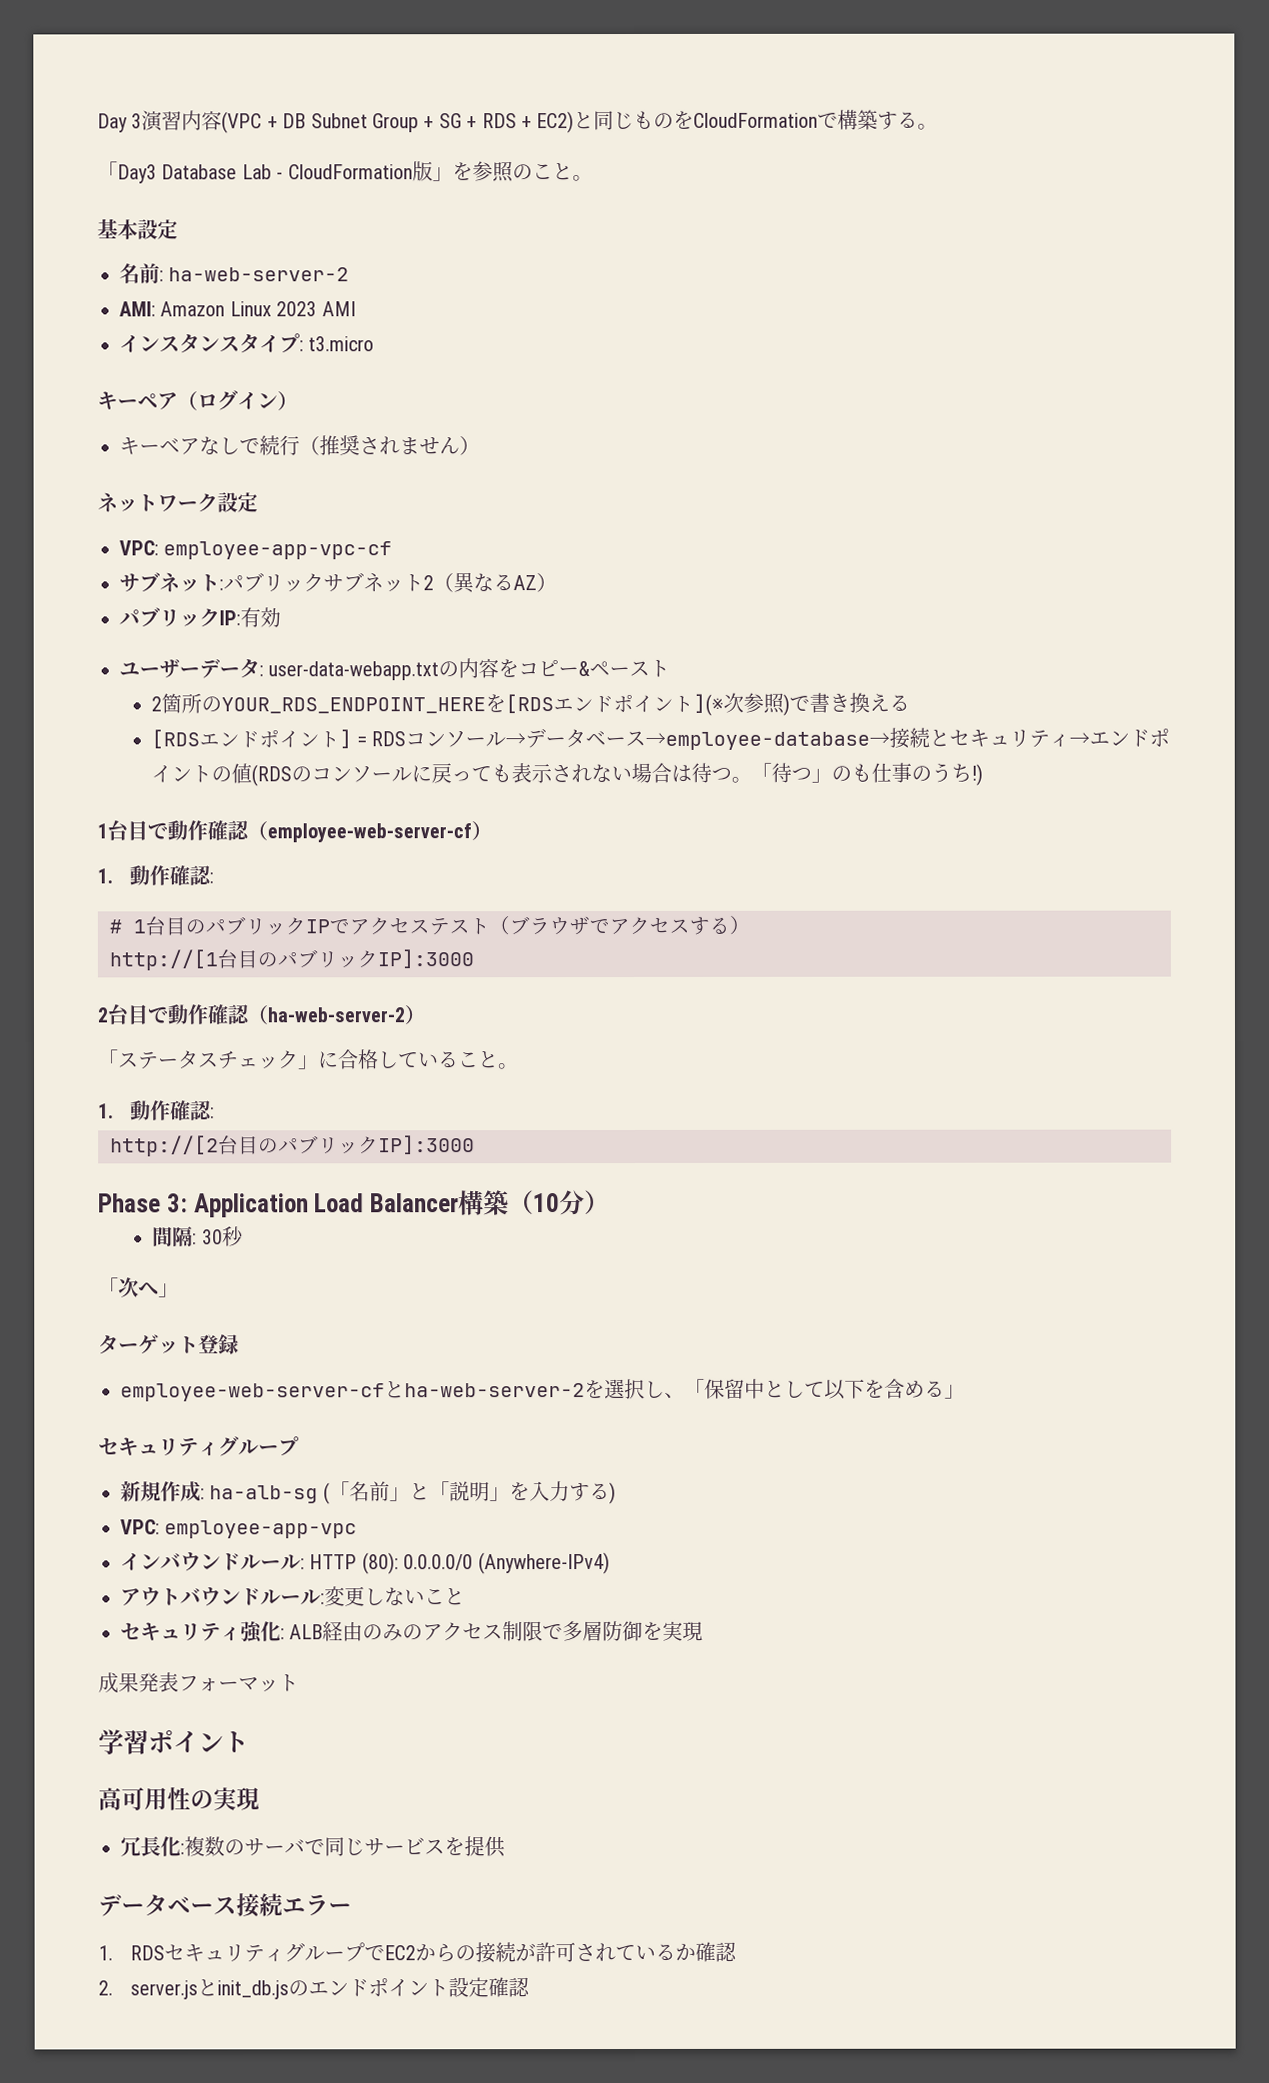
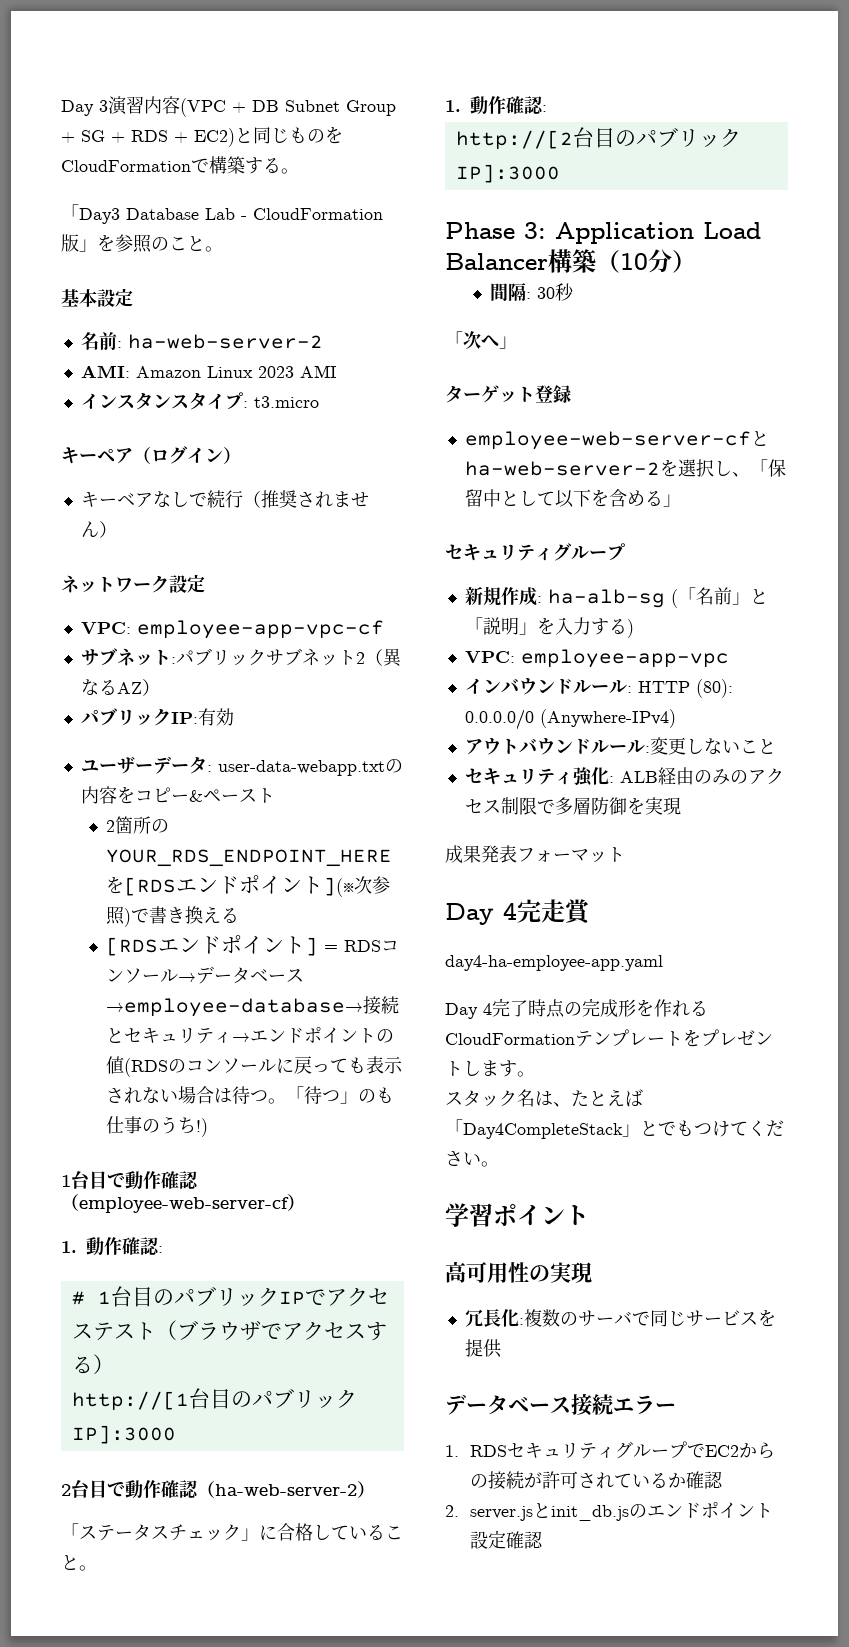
(299, 1683) none -> [445,899,592,925] [445,955,663,971] [445,998,708,1019] [445,1029,773,1047] [445,1060,535,1077] [445,1089,643,1107] [445,1119,784,1139] [445,1151,499,1167] // Day 4完走賞 // day4-ha-employee-app.yaml // Day 4完了時点の完成形を作れるCloudFormationテンプレートをプレゼントします。 // スタック名は、たとえば「Day4CompleteStack」とでもつけてください。

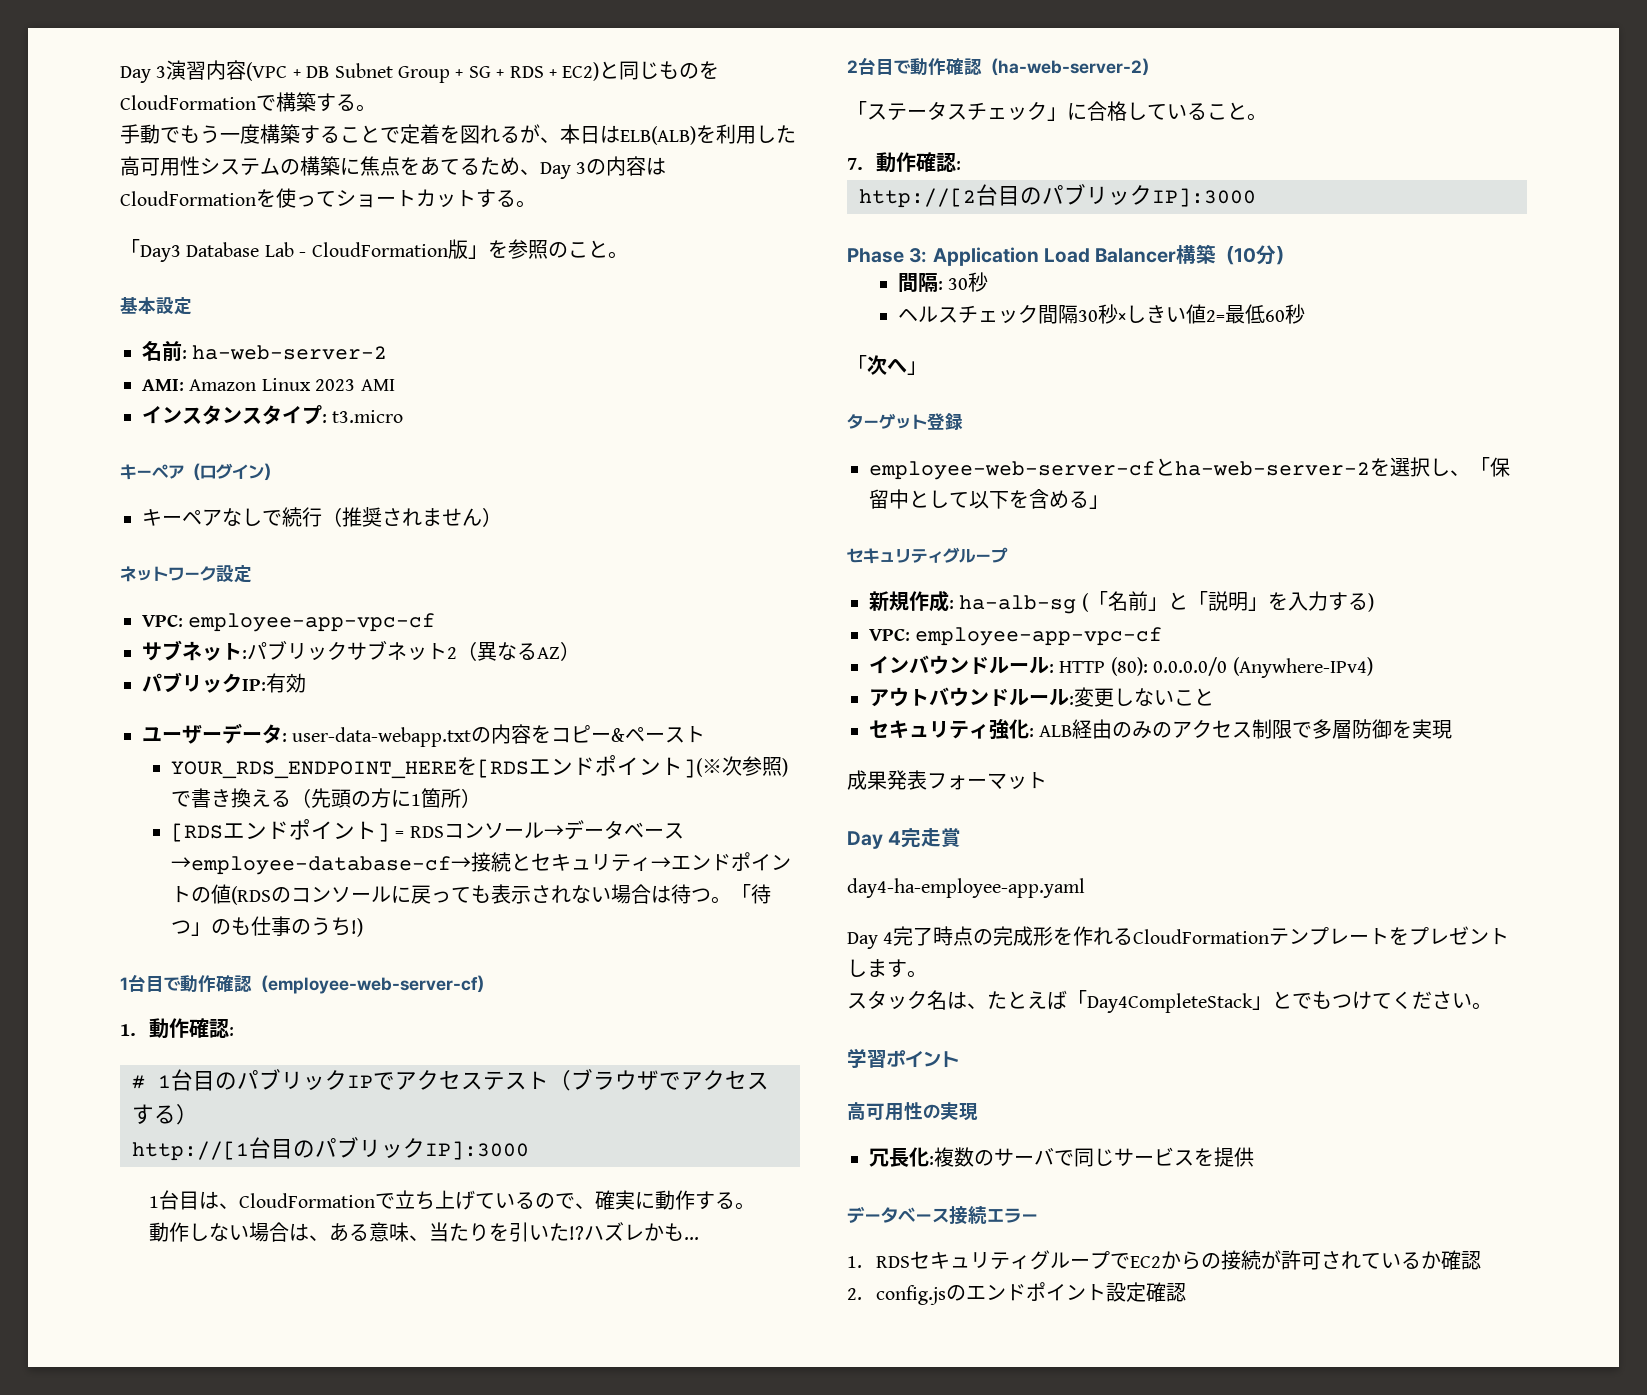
(299, 171) none -> [120,124,796,145] [120,156,667,179] [120,188,536,208] // 手動でもう一度構築することで定着を図れるが、本日はELB(ALB)を利用した高可用性システムの構築に焦点をあてるため、Day 3の内容はCloudFormationを使ってショートカットする。
[116,493,135,506] ベ -> [182,510,202,525] ペ
[106,816,170,834] 2箇所の -> (706, 734) none
(240, 915) none -> [290,788,481,808] （先頭の方に1箇所）
[106,998,364,1017] →employee-database→ -> [170,856,471,875] →employee-database-cf→
(176, 1434) none -> [148,1190,755,1210] [148,1222,699,1242] // 1台目は、CloudFormationで立ち上げているので、確実に動作する。 // 動作しない場合は、ある意味、当たりを引いた!?ハズレかも...
[445,100,461,112] 1. -> [847,158,863,170] 7.
(575, 292) none -> [897,304,1305,324] // ヘルスチェック間隔30秒×しきい値2=最低60秒
[520,649,729,668] employee-app-vpc -> [915,627,1163,646] employee-app-vpc-cf
[470,1503,630,1521] server.jsとinit_db.js -> [875,1285,946,1305] config.js

